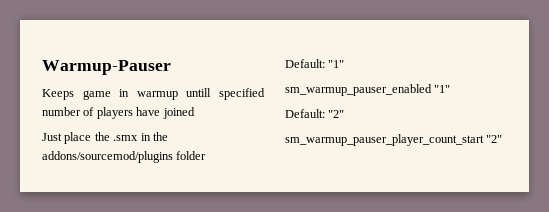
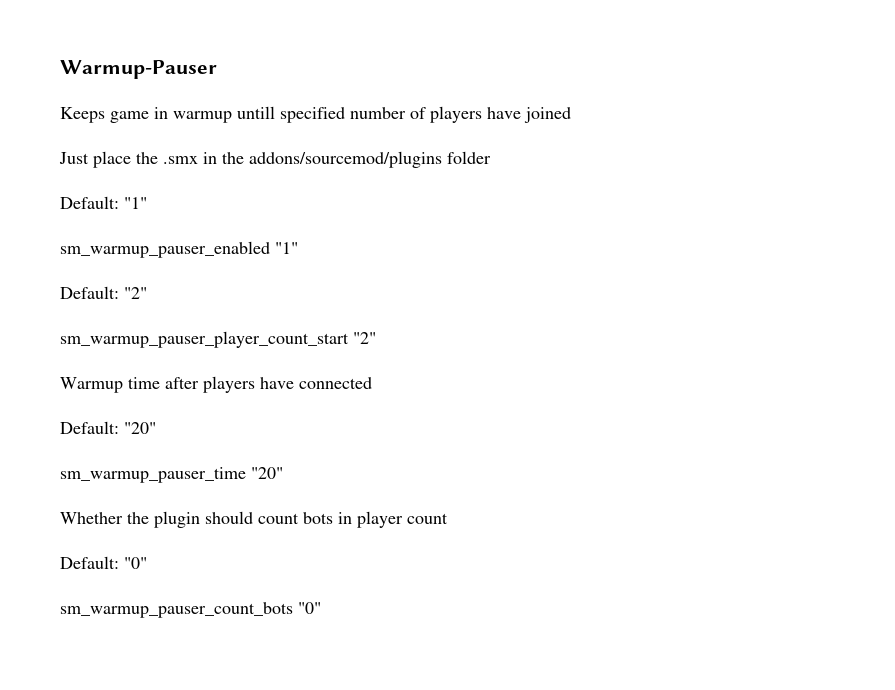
(503, 139) none -> [60,376,372,393] [60,421,156,434] [60,467,283,483] [60,511,448,528] [60,556,147,569] [60,602,321,618] // Warmup time after players have connected // Default: "20" // sm_warmup_pauser_time "20" // Whether the plugin should count bots in player count // Default: "0" // sm_warmup_pauser_count_bots "0"

